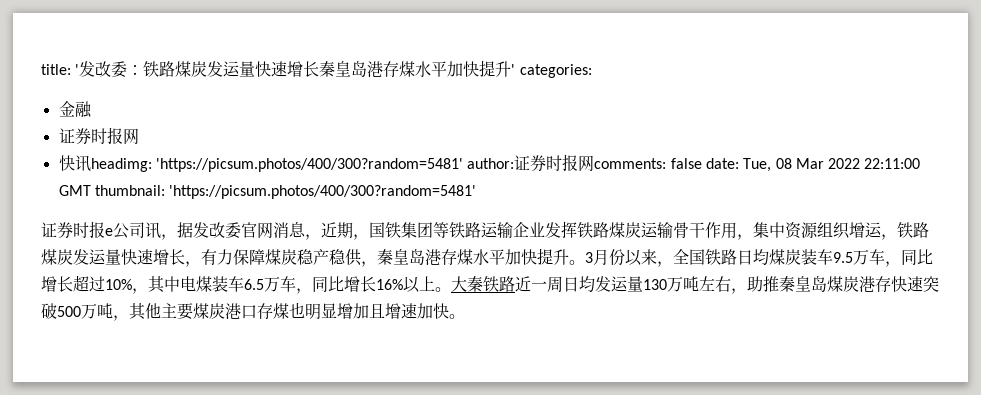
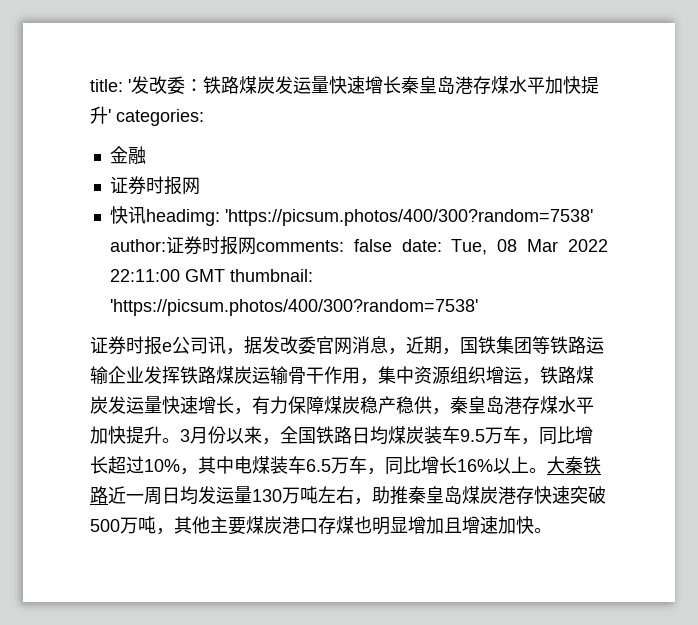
[155,158,463,172] 'https://picsum.photos/400/300?random=5481' -> [224,209,593,226] 'https://picsum.photos/400/300?random=7538'
[169,185,477,199] 'https://picsum.photos/400/300?random=5481' -> [109,299,478,316] 'https://picsum.photos/400/300?random=7538'

